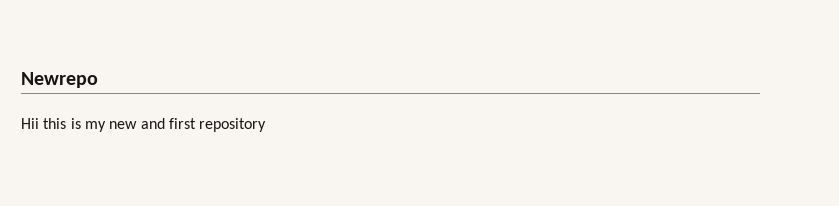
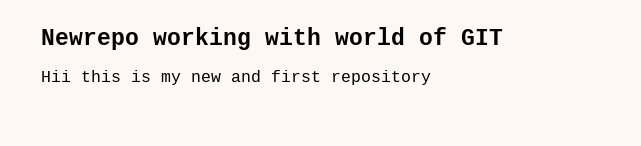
(98, 80) none -> [153,27,503,50] working with world of GIT

